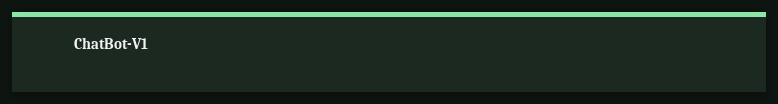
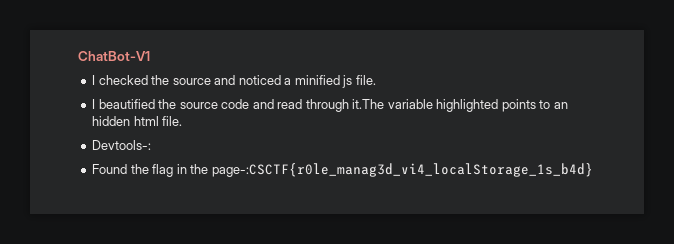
(148, 43) none -> [92,75,376,88] [92,99,568,112] [92,116,183,126] [92,140,152,150] [92,163,593,177] // I checked the source and noticed a minified js file. // I beautified the source code and read through it.The variable highlighted points to an hidden html file. // Devtools-: // Found the flag in the page-:CSCTF{r0le_manag3d_vi4_localStorage_1s_b4d}

